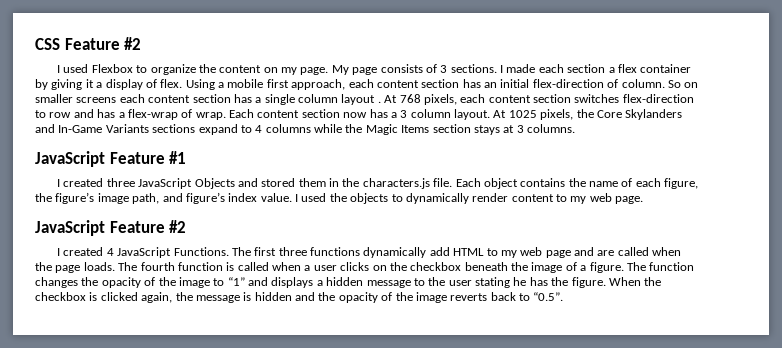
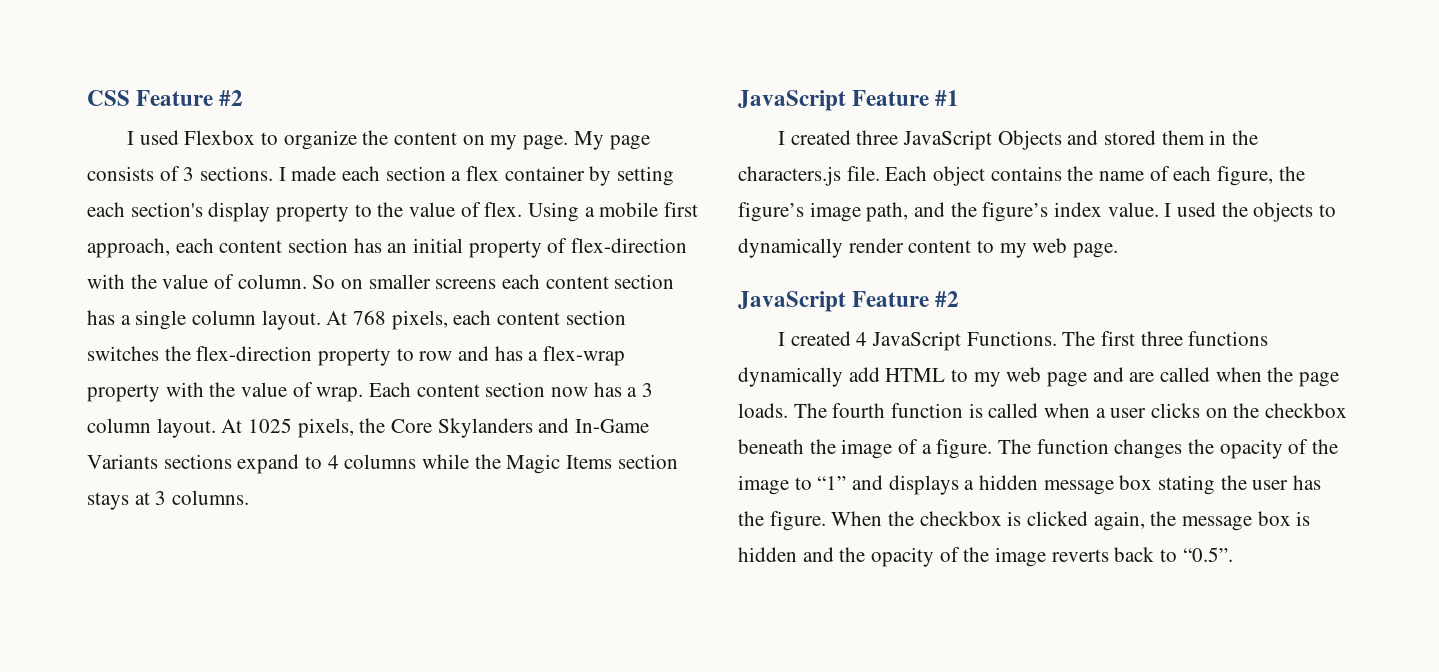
[51,79,143,90] giving it a display -> [617,166,675,186] [87,202,456,222] setting each section's display property to the value
[532,79,604,88] flex-direction -> [468,238,688,258] [87,274,209,289] property of flex-direction with the value
[341,94,381,105] layout . -> [261,310,321,330] layout.
[622,94,694,103] flex-direction -> [164,346,392,366] the flex-direction property
(178, 114) none -> [87,382,288,402] property with the value
(183, 197) none -> [950,202,977,217] the
[413,277,527,288] to the user stating he -> [1119,475,1289,495] box stating the user
(240, 299) none -> [1257,511,1291,526] box

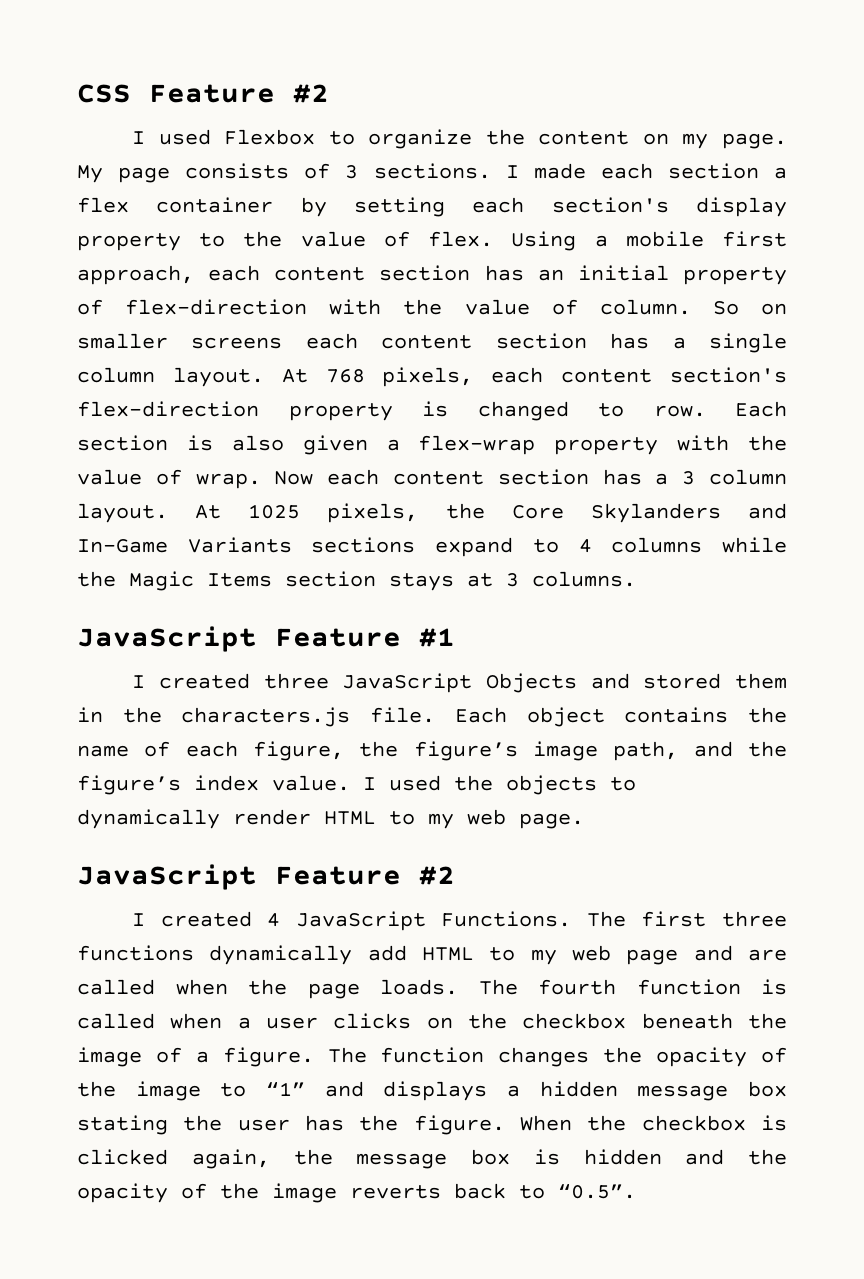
[565,310,626,325] [87,346,523,366] section switches the flex-direction property to row and has -> [670,367,787,383] [77,401,787,421] [77,435,368,455] section's flex-direction property is changed to row. Each section is also given
[369,382,589,397] Each content section now -> [274,469,589,485] Now each content section
[908,240,972,253] content -> [324,811,376,825] HTML

